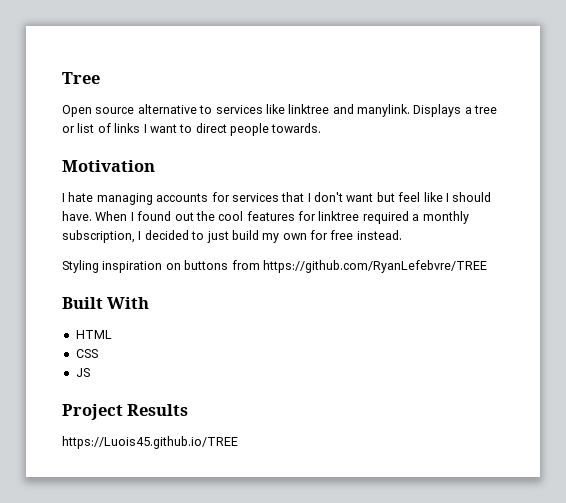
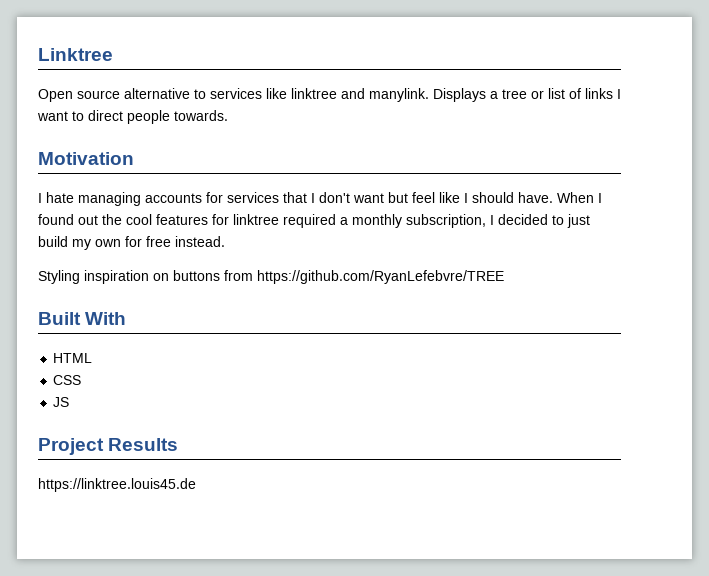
[62,72,100,84] Tree -> [38,48,113,61] Linktree
[62,436,238,449] https://Luois45.github.io/TREE -> [38,478,196,492] https://linktree.louis45.de

